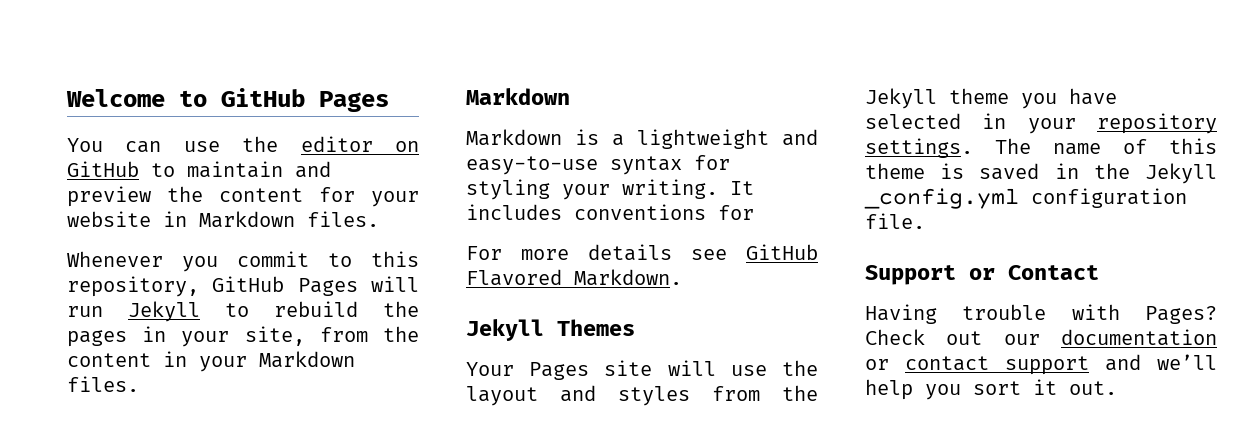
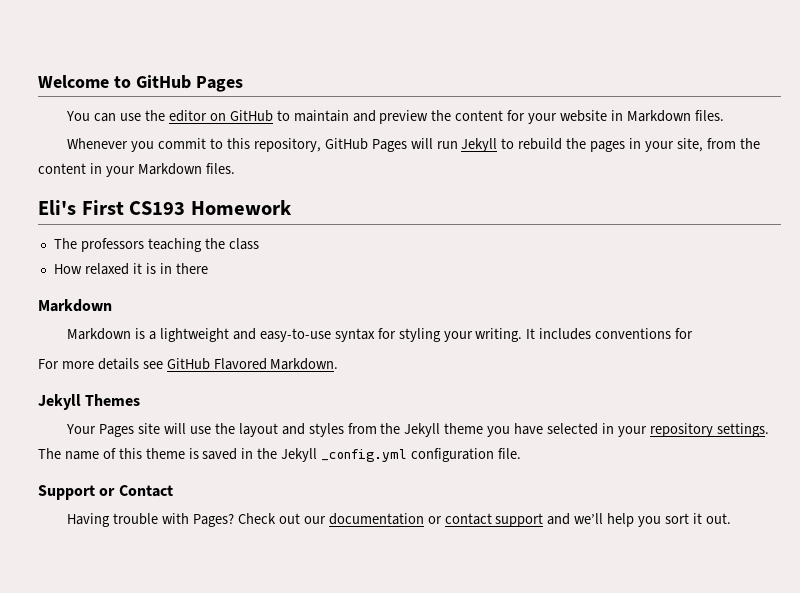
(139, 384) none -> [38,200,292,215] [53,238,259,252] [53,263,208,275] // Eli's First CS193 Homework // The professors teaching the class // How relaxed it is in there

